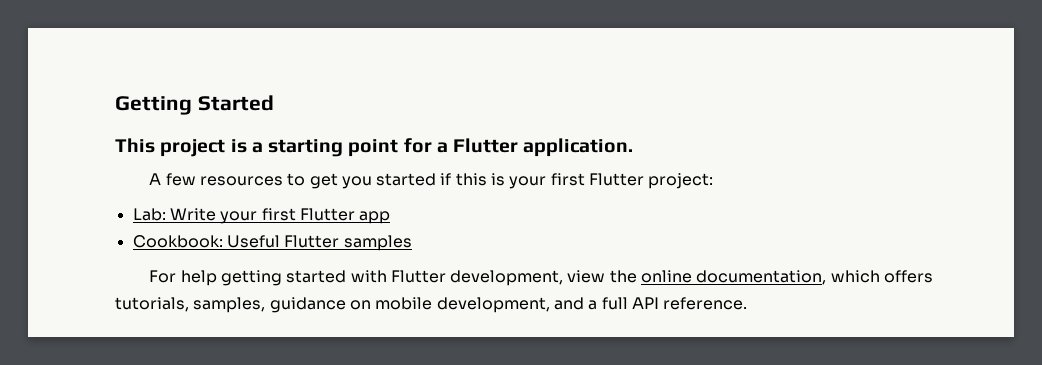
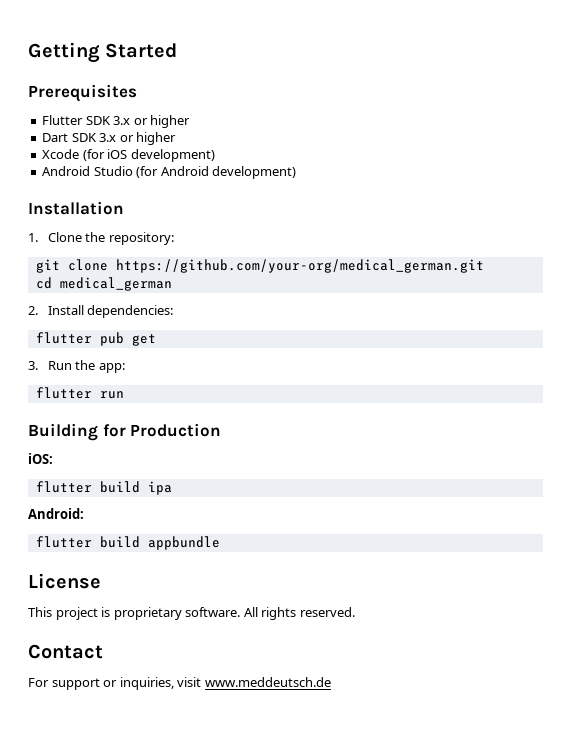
[115,138,634,157] [149,173,714,189] [132,208,391,224] [132,235,412,251] [149,270,934,286] [115,297,748,313] This project is a starting point for a Flutter application. // A few resources to get you started if this is your first Flutter project: // Lab: Write your first Flutter app // Cookbook: Useful Flutter samples // For help getting started with Flutter development, view the online documentation, which offers tutorials, samples, guidance on mobile development, and a full API reference. -> [28,84,137,102] [42,115,191,128] [42,132,177,145] [42,149,215,162] [42,166,297,179] [28,201,124,215] [28,232,174,245] [35,259,484,273] [35,277,172,291] [28,305,174,318] [35,332,156,346] [28,360,125,373] [35,387,124,399] [28,423,222,441] [28,453,53,464] [35,481,172,495] [28,508,84,519] [35,536,220,550] [28,573,101,589] [28,607,355,620] [28,644,103,659] [28,677,331,690] Prerequisites // Flutter SDK 3.x or higher // Dart SDK 3.x or higher // Xcode (for iOS development) // Android Studio (for Android development) // Installation // 1. Clone the repository: // git clone https://github.com/your-org/medical_german.git // cd medical_german // 2. Install dependencies: // flutter pub get // 3. Run the app: // flutter run // Building for Production // iOS: // flutter build ipa // Android: // flutter build appbundle // License // This project is proprietary software. All rights reserved. // Contact // For support or inquiries, visit www.meddeutsch.de

